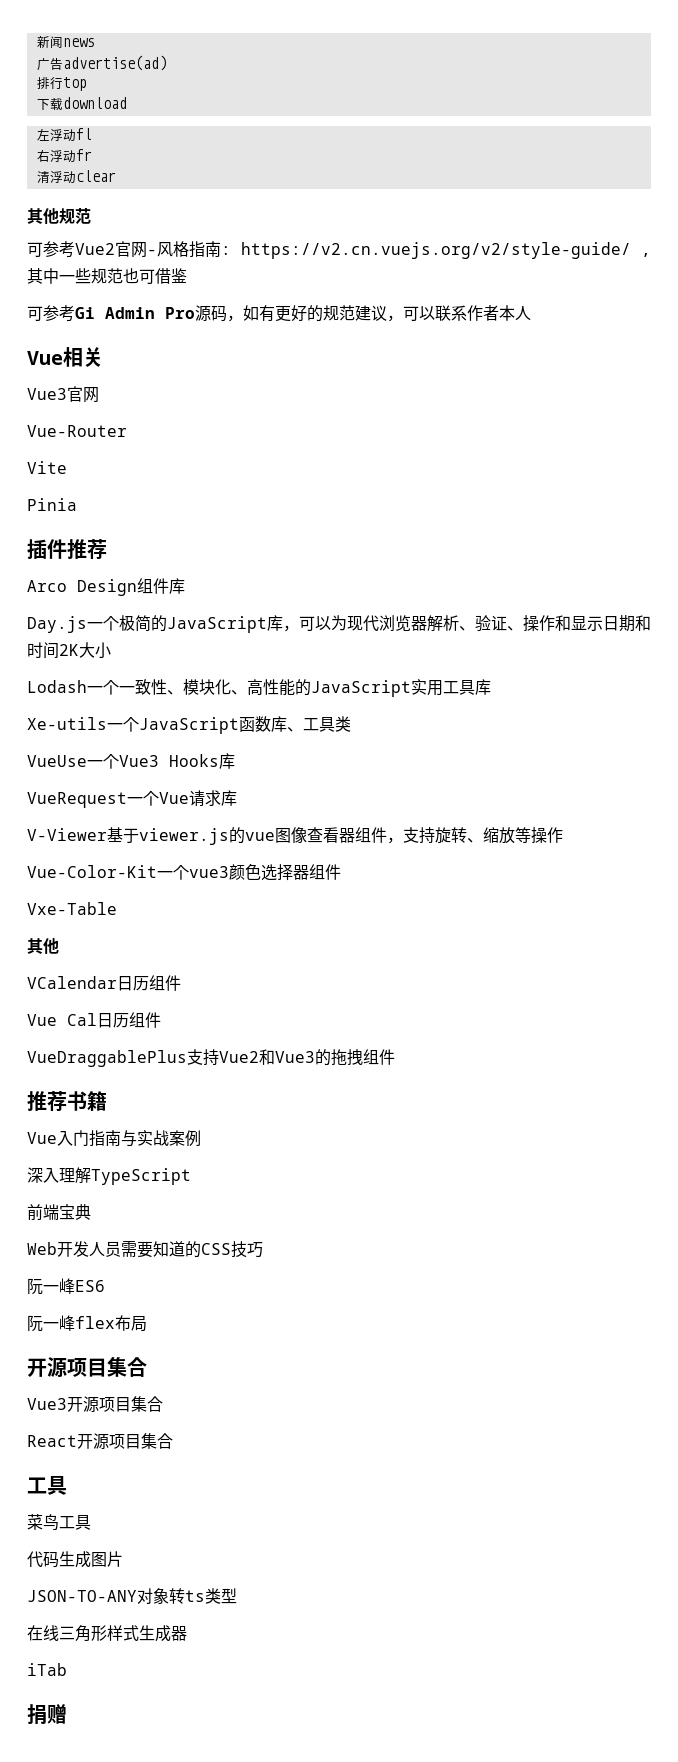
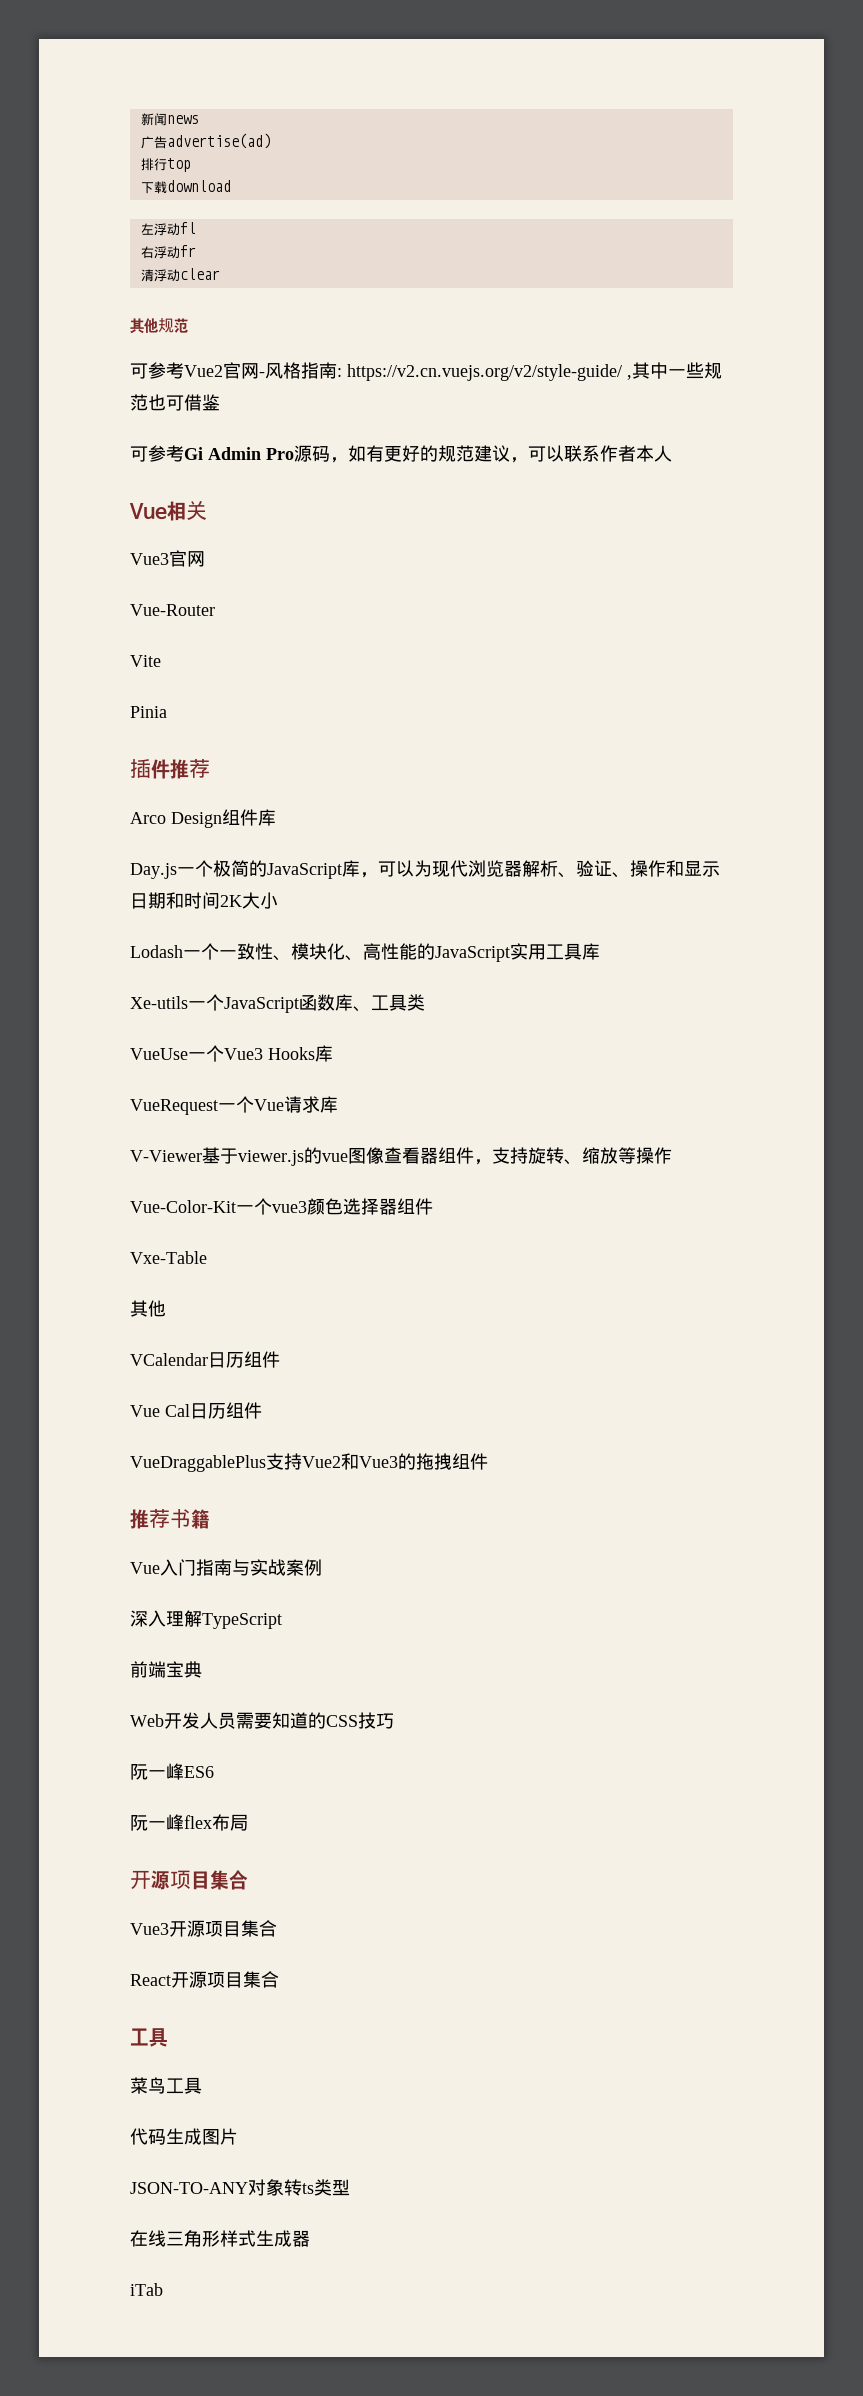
[27,1704,67,1725] // 捐赠 -> (163, 2289) none

